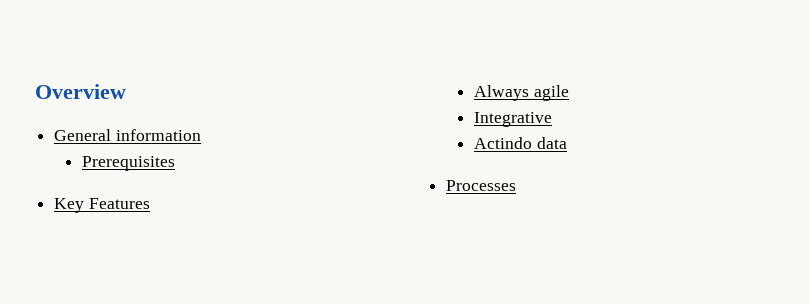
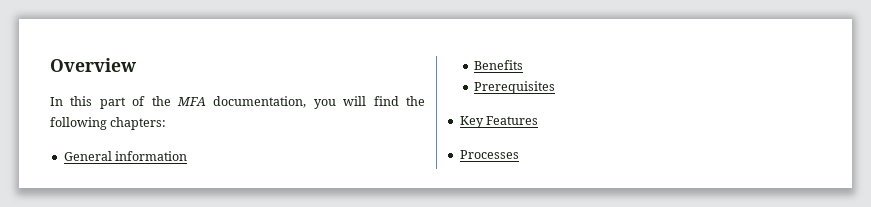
(126, 91) none -> [50,96,425,109] [50,117,167,130] // In this part of the MFA documentation, you will find the following chapters:
(201, 135) none -> [474,60,524,70] // Benefits
[473,85,569,101] [473,112,552,127] [473,137,567,149] // Always agile // Integrative // Actindo data -> (539, 120) none

